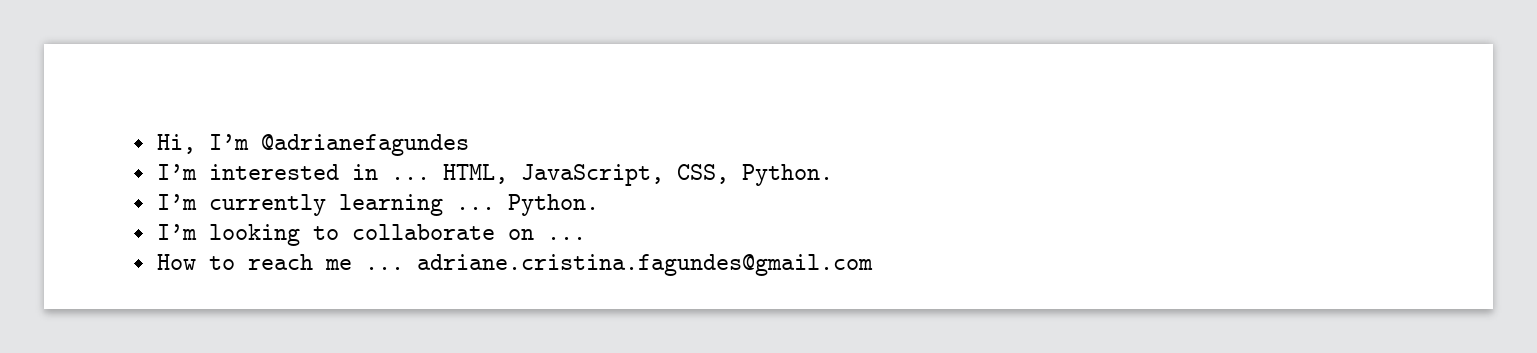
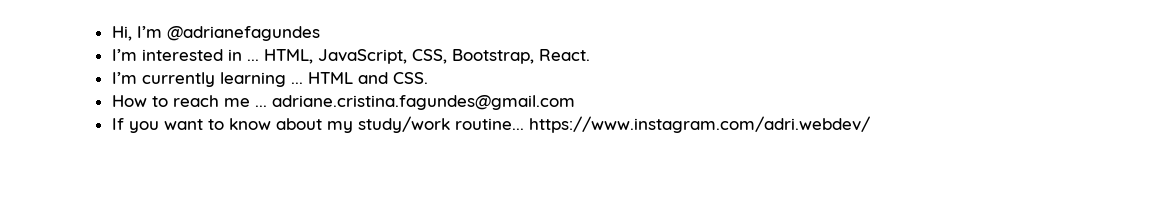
[741,164,833,186] Python. -> [451,49,590,64] Bootstrap, React.
[507,194,599,216] [156,224,586,246] Python. // I’m looking to collaborate on ... -> [307,72,428,84] HTML and CSS.
(873, 265) none -> [111,116,870,133] // If you want to know about my study/work routine... https://www.instagram.com/adri.webdev/

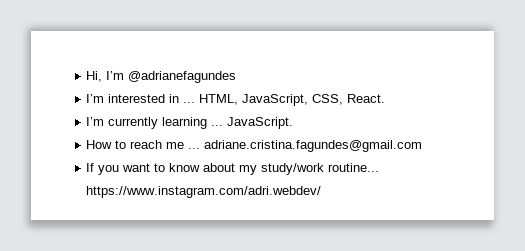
[451,49,534,64] Bootstrap, -> (344, 99) none
[307,72,428,84] HTML and CSS. -> [227,117,294,129] JavaScript.

